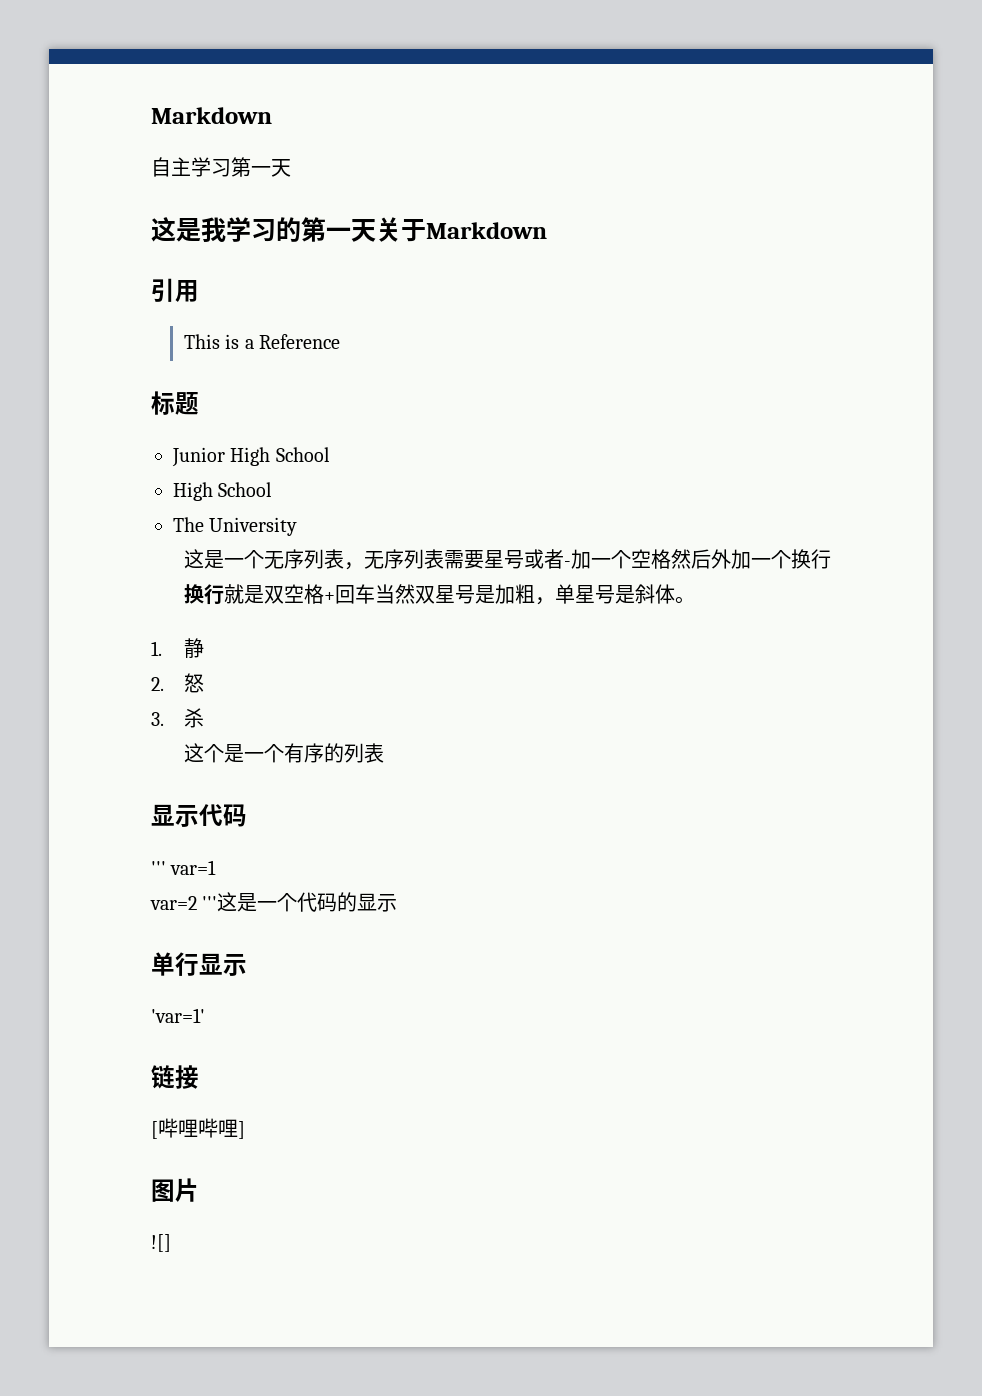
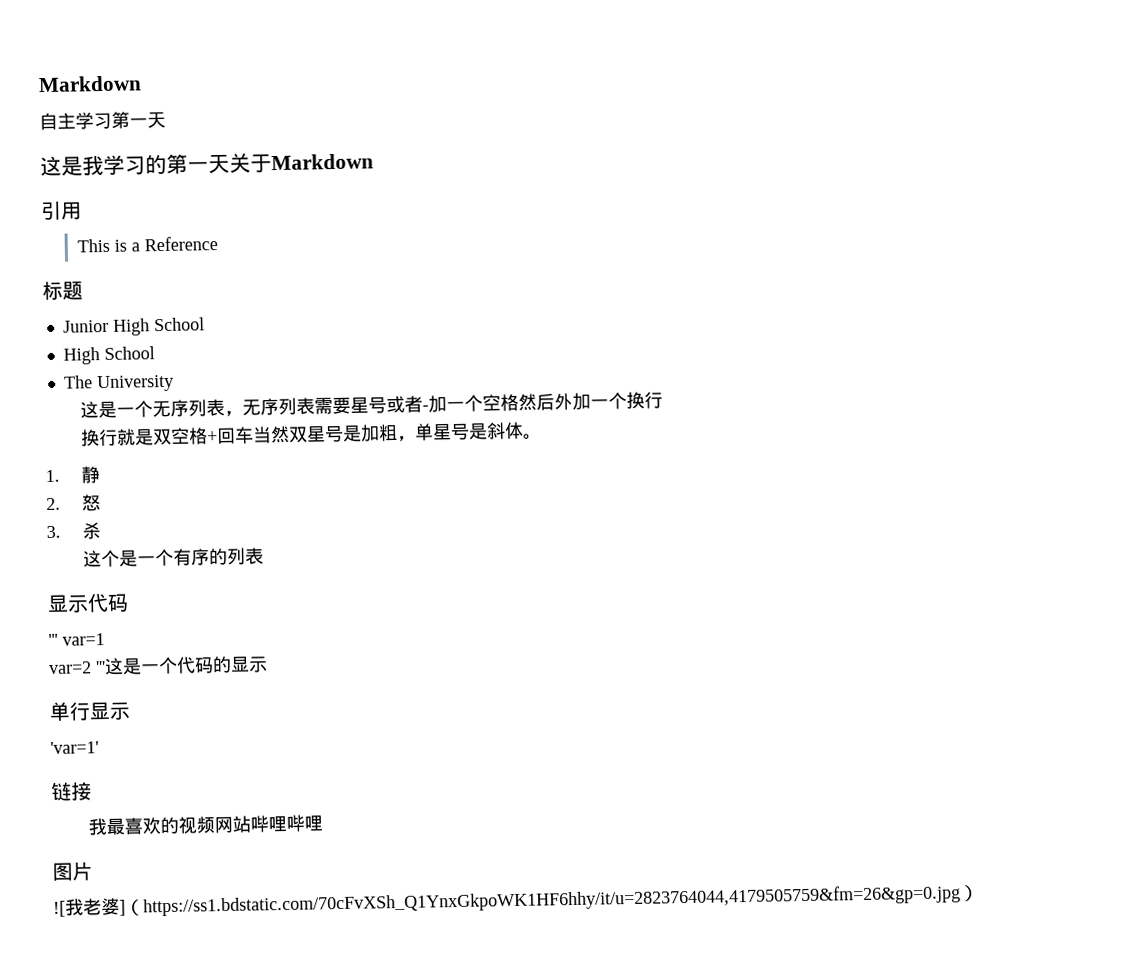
[151,1121,158,1139] [ -> [87,815,251,836] 我最喜欢的视频网站
[238,1121,245,1139] ] -> (323, 823) none
[151,1234,171,1252] ![] -> [53,884,979,917] ![我老婆]（https://ss1.bdstatic.com/70cFvXSh_Q1YnxGkpoWK1HF6hhy/it/u=2823764044,4179505759&fm=26&gp=0.jpg）

